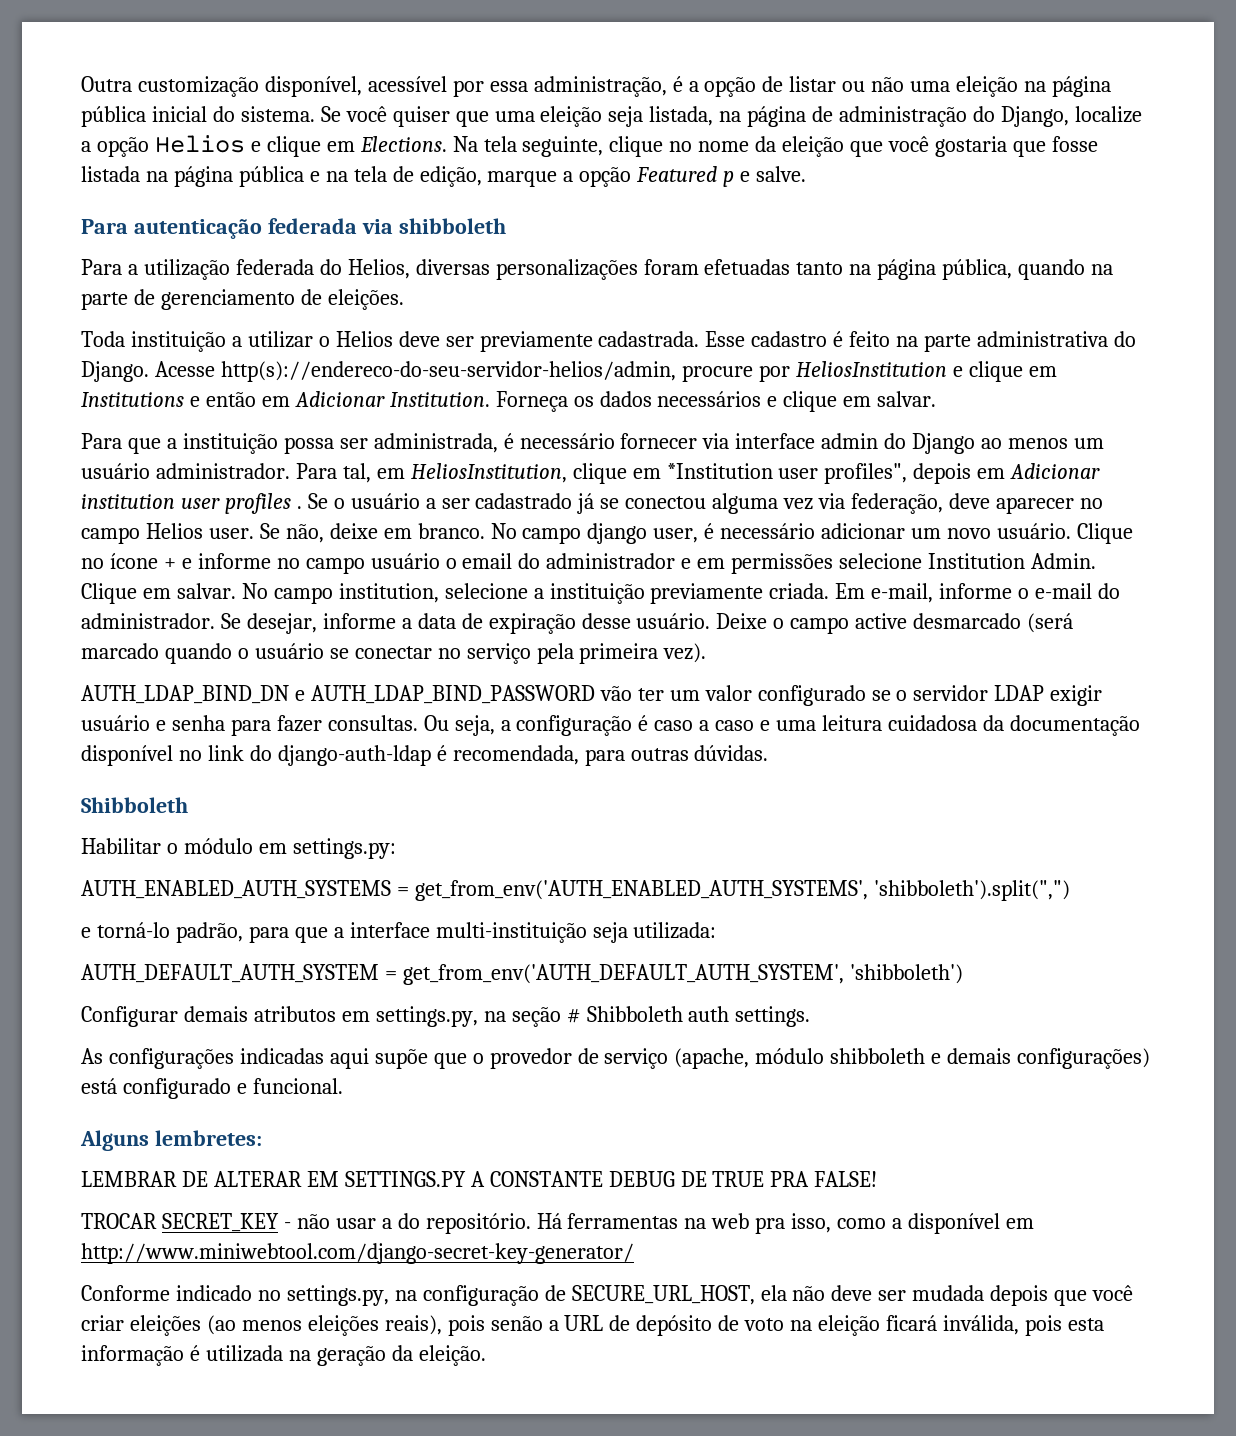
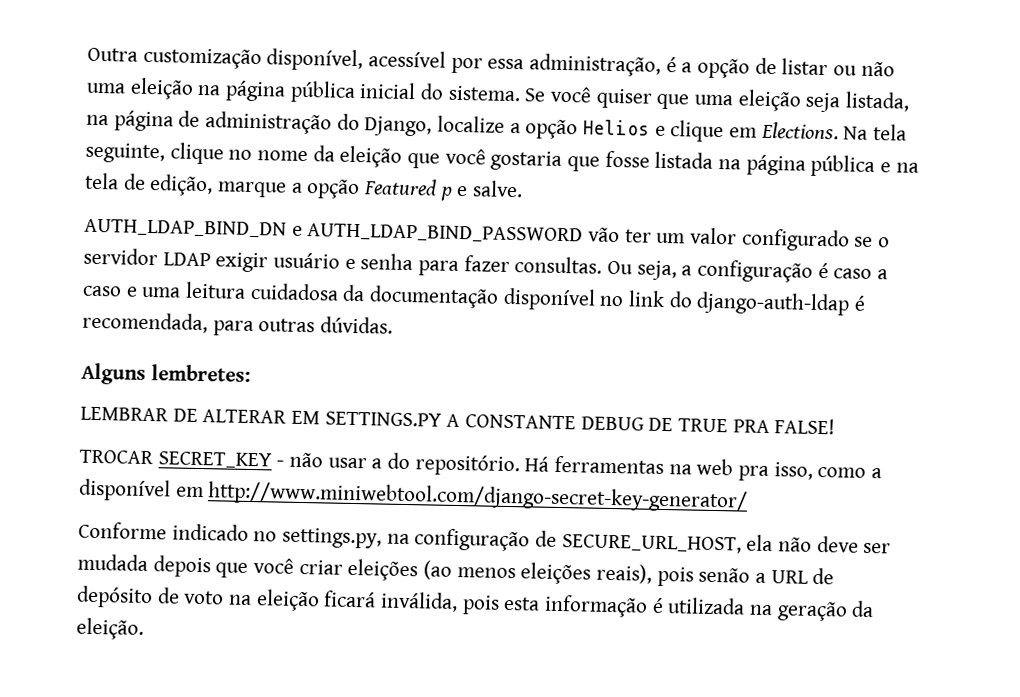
[81,218,506,239] [81,259,1114,280] [81,289,404,310] [81,331,1136,352] [81,361,1057,382] [81,391,937,412] [81,433,1104,454] [81,463,1101,484] [81,493,1103,514] [81,523,1133,544] [81,553,1096,574] [81,583,1121,604] [81,613,1074,634] [81,643,707,664] // Para autenticação federada via shibboleth // Para a utilização federada do Helios, diversas personalizações foram efetuadas tanto na página pública, quando na parte de gerenciamento de eleições. // Toda instituição a utilizar o Helios deve ser previamente cadastrada. Esse cadastro é feito na parte administrativa do Django. Acesse http(s)://endereco-do-seu-servidor-helios/admin, procure por HeliosInstitution e clique em Institutions e então em Adicionar Institution. Forneça os dados necessários e clique em salvar. // Para que a instituição possa ser administrada, é necessário fornecer via interface admin do Django ao menos um usuário administrador. Para tal, em HeliosInstitution, clique em *Institution user profiles", depois em Adicionar institution user profiles . Se o usuário a ser cadastrado já se conectou alguma vez via federação, deve aparecer no campo Helios user. Se não, deixe em branco. No campo django user, é necessário adicionar um novo usuário. Clique no ícone + e informe no campo usuário o email do administrador e em permissões selecione Institution Admin. Clique em salvar. No campo institution, selecione a instituição previamente criada. Em e-mail, informe o e-mail do administrador. Se desejar, informe a data de expiração desse usuário. Deixe o campo active desmarcado (será marcado quando o usuário se conectar no serviço pela primeira vez). -> (524, 189) none
[81,797,188,813] [81,838,396,859] [81,880,1070,901] [81,922,717,943] [81,964,963,985] [81,1006,811,1027] [81,1048,1151,1069] [81,1078,343,1099] // Shibboleth // Habilitar o módulo em settings.py: // AUTH_ENABLED_AUTH_SYSTEMS = get_from_env('AUTH_ENABLED_AUTH_SYSTEMS', 'shibboleth').split(",") // e torná-lo padrão, para que a interface multi-instituição seja utilizada: // AUTH_DEFAULT_AUTH_SYSTEM = get_from_env('AUTH_DEFAULT_AUTH_SYSTEM', 'shibboleth') // Configurar demais atributos em settings.py, na seção # Shibboleth auth settings. // As configurações indicadas aqui supõe que o provedor de serviço (apache, módulo shibboleth e demais configurações) está configurado e funcional. -> (394, 325) none

